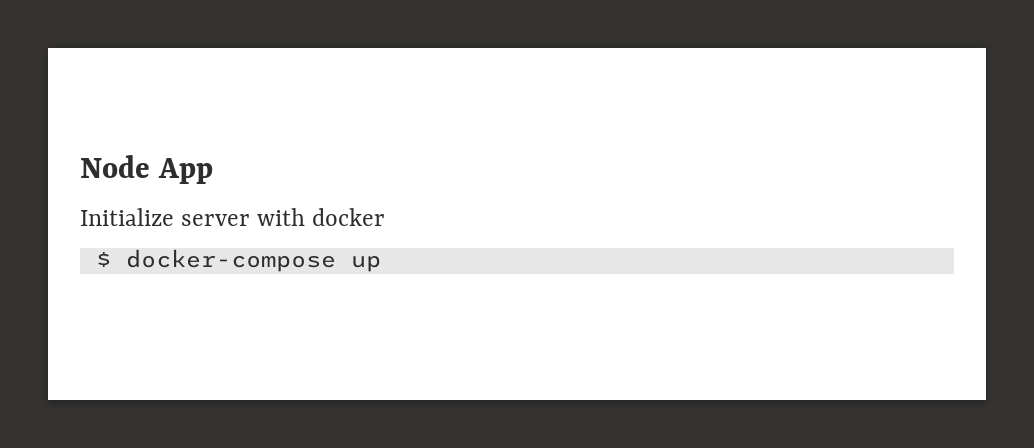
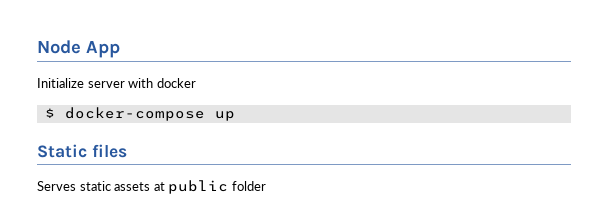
(381, 263) none -> [37,144,127,158] [37,180,266,194] // Static files // Serves static assets at public folder

